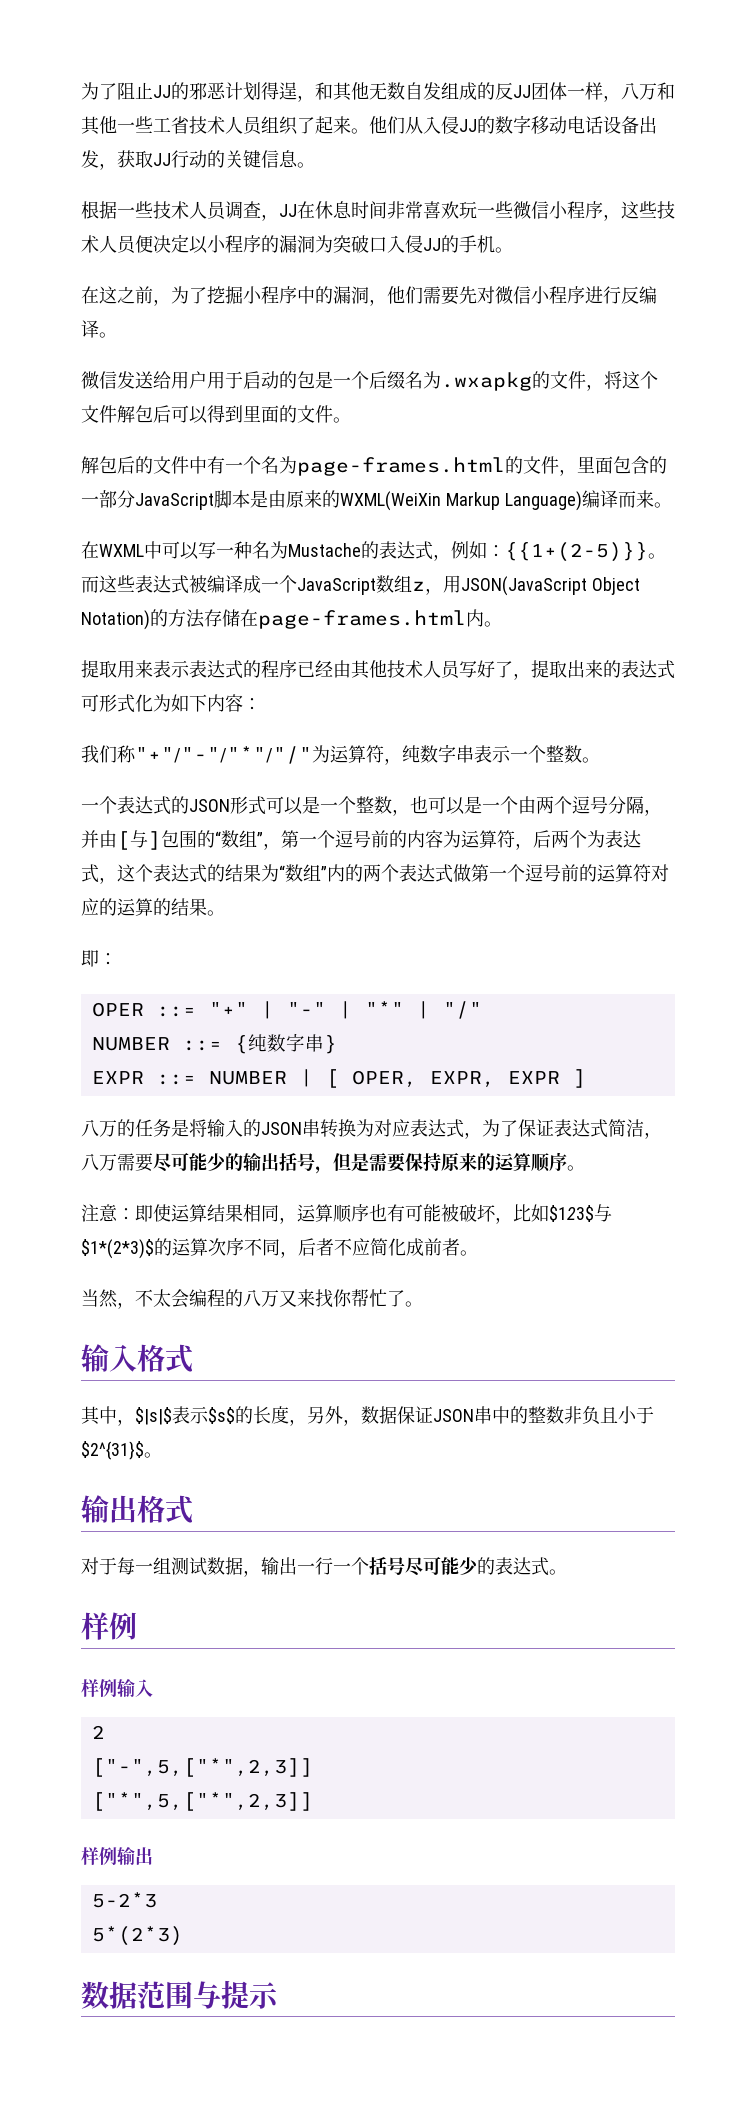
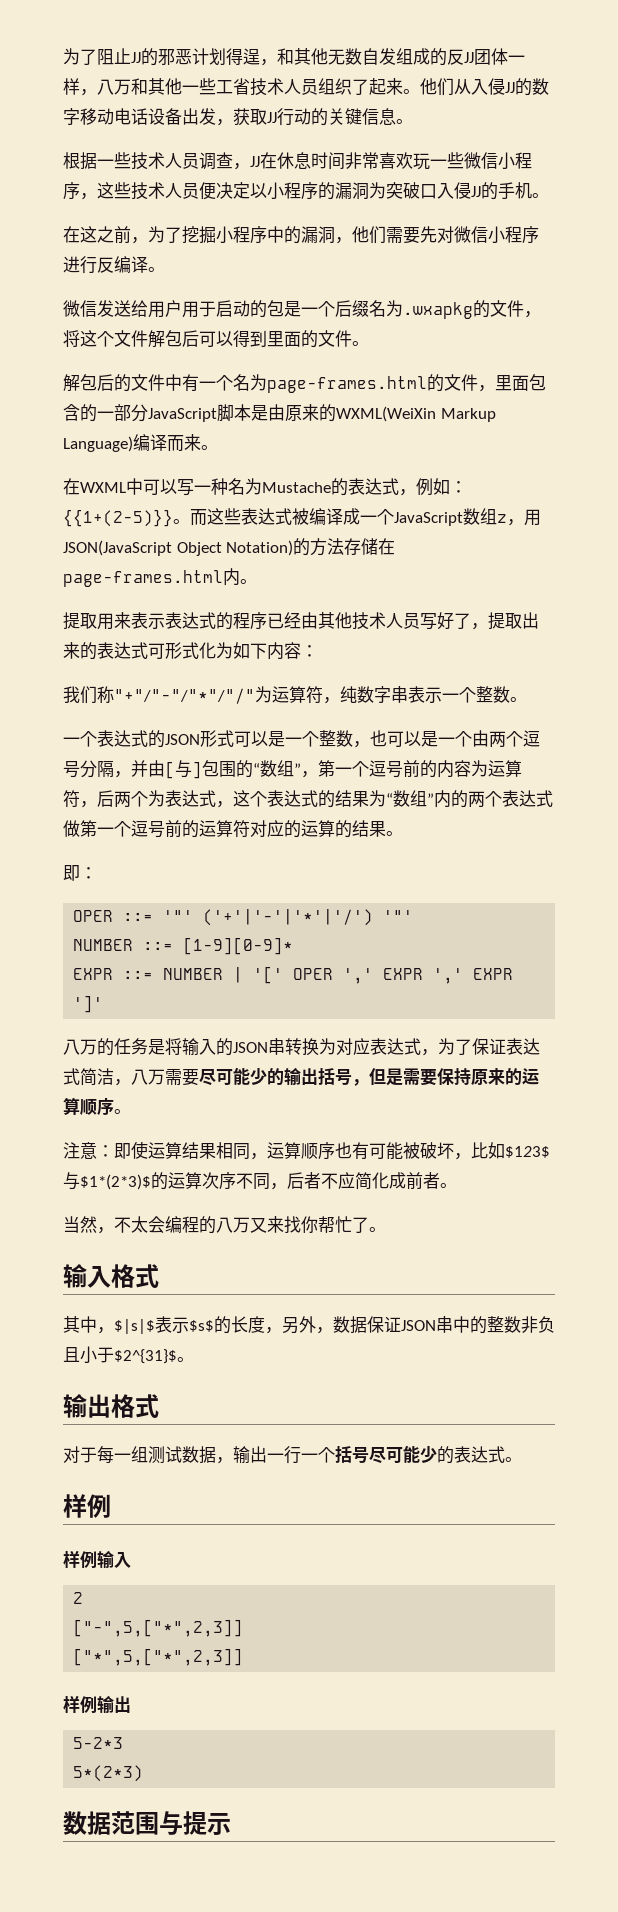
[208,1001,482,1019] [91,1033,337,1054] [91,1069,586,1088] "+" | "-" | "*" | "/" // NUMBER ::= {纯数字串} // EXPR ::= NUMBER | [ OPER, EXPR, EXPR ] -> [163,909,414,926] [73,937,294,955] [73,966,514,984] [73,995,104,1013] '"' ('+'|'-'|'*'|'/') '"' // NUMBER ::= [1-9][0-9]* // EXPR ::= NUMBER | '[' OPER ',' EXPR ',' EXPR ']'

